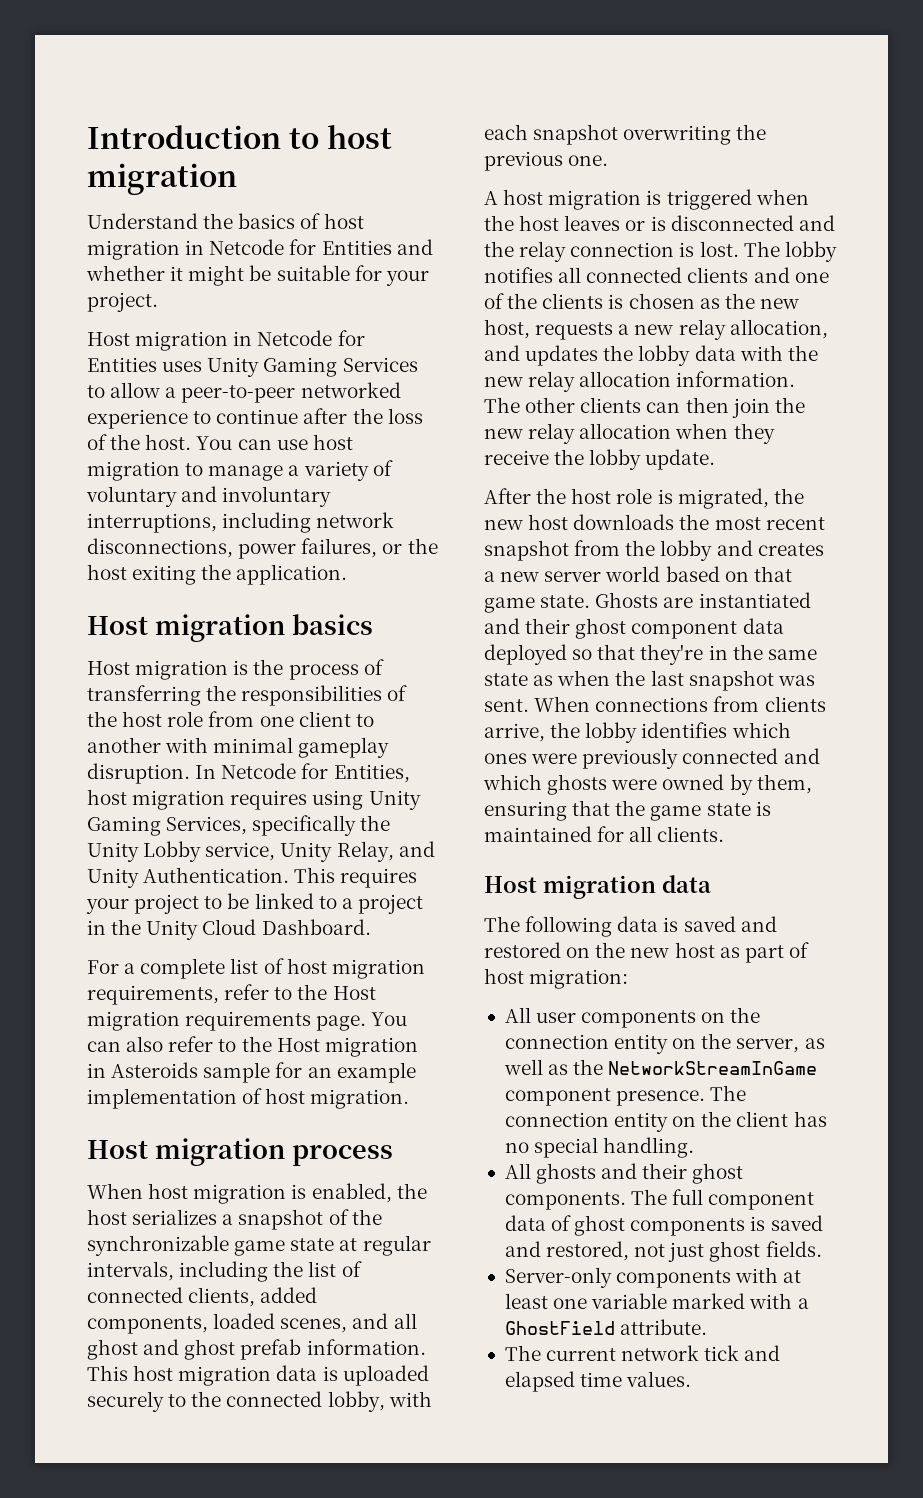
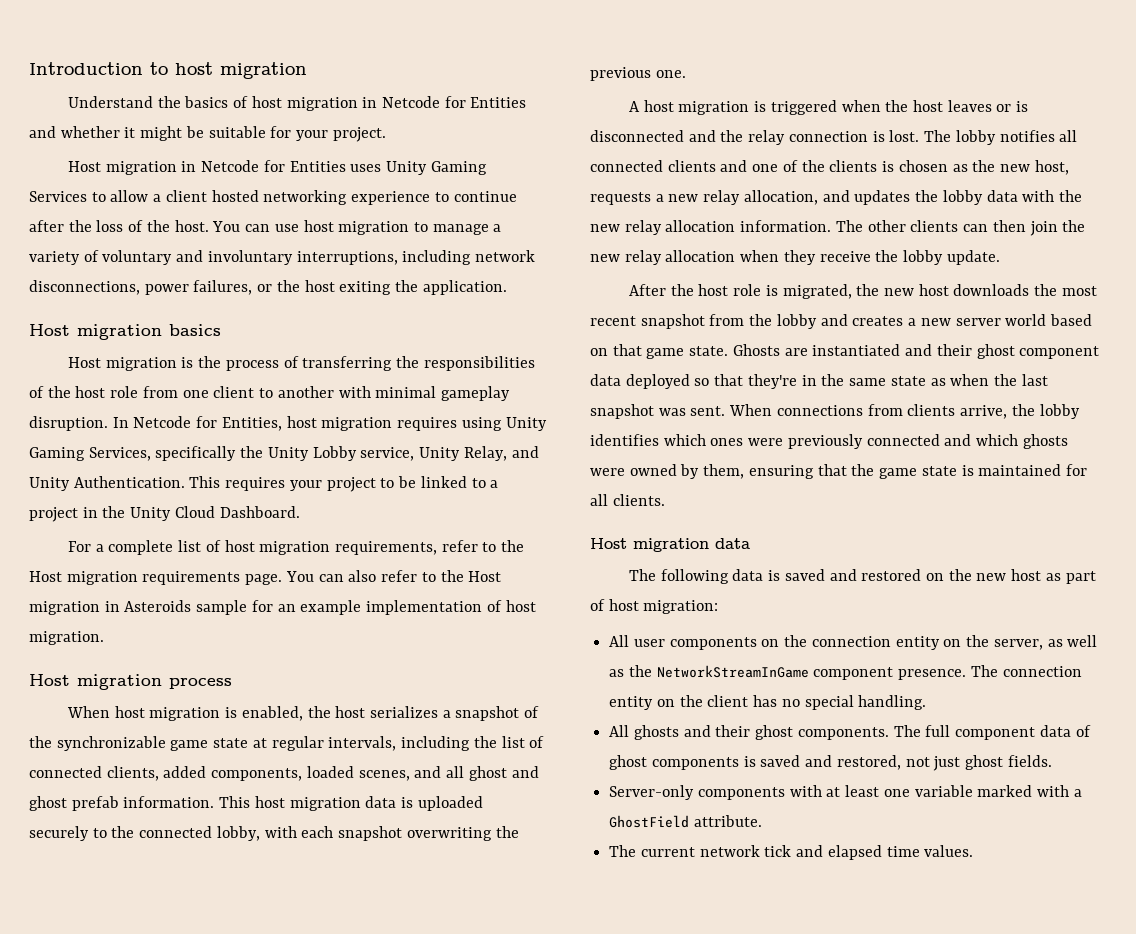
[181,382,401,403] peer-to-peer networked -> [165,190,348,205] client hosted networking

